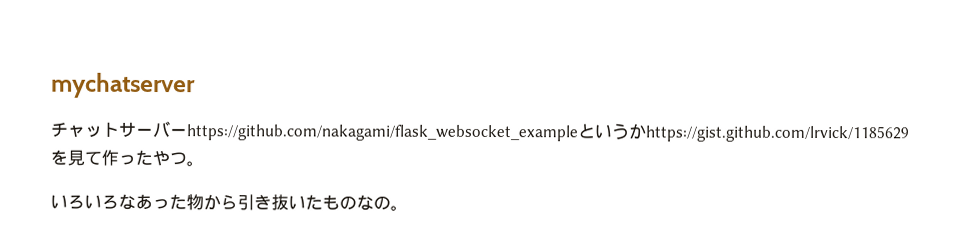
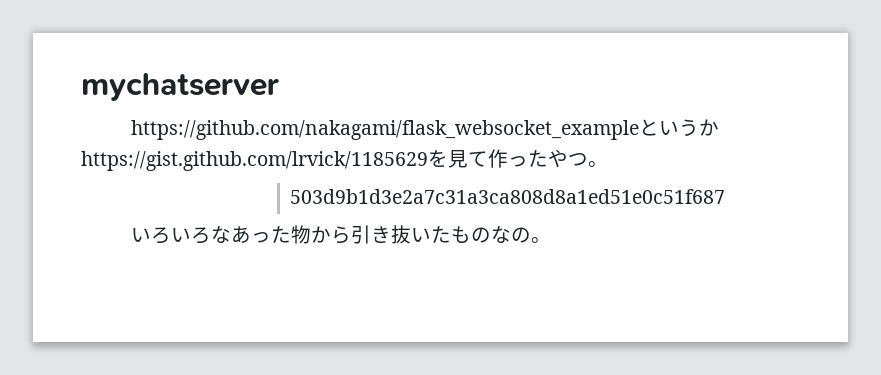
[50,121,187,138] チャットサーバー -> (279, 87) none
(204, 164) none -> [290,189,726,204] // 503d9b1d3e2a7c31a3ca808d8a1ed51e0c51f687

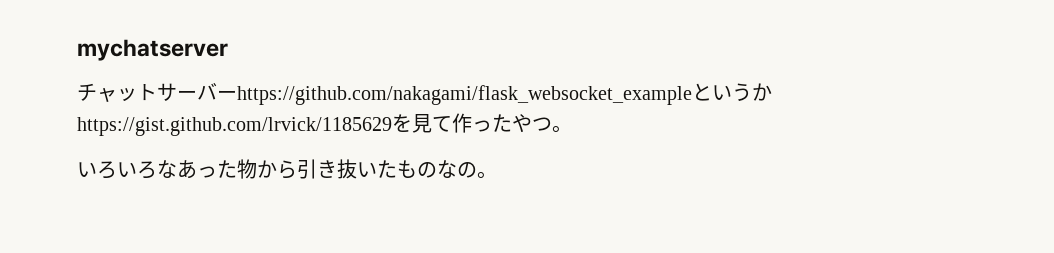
(279, 87) none -> [77,83,237,102] チャットサーバー
[290,189,726,204] // 503d9b1d3e2a7c31a3ca808d8a1ed51e0c51f687 -> (572, 129) none

